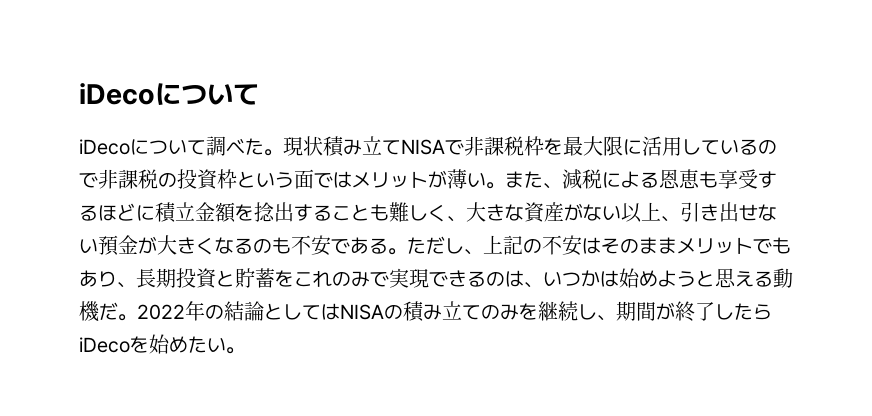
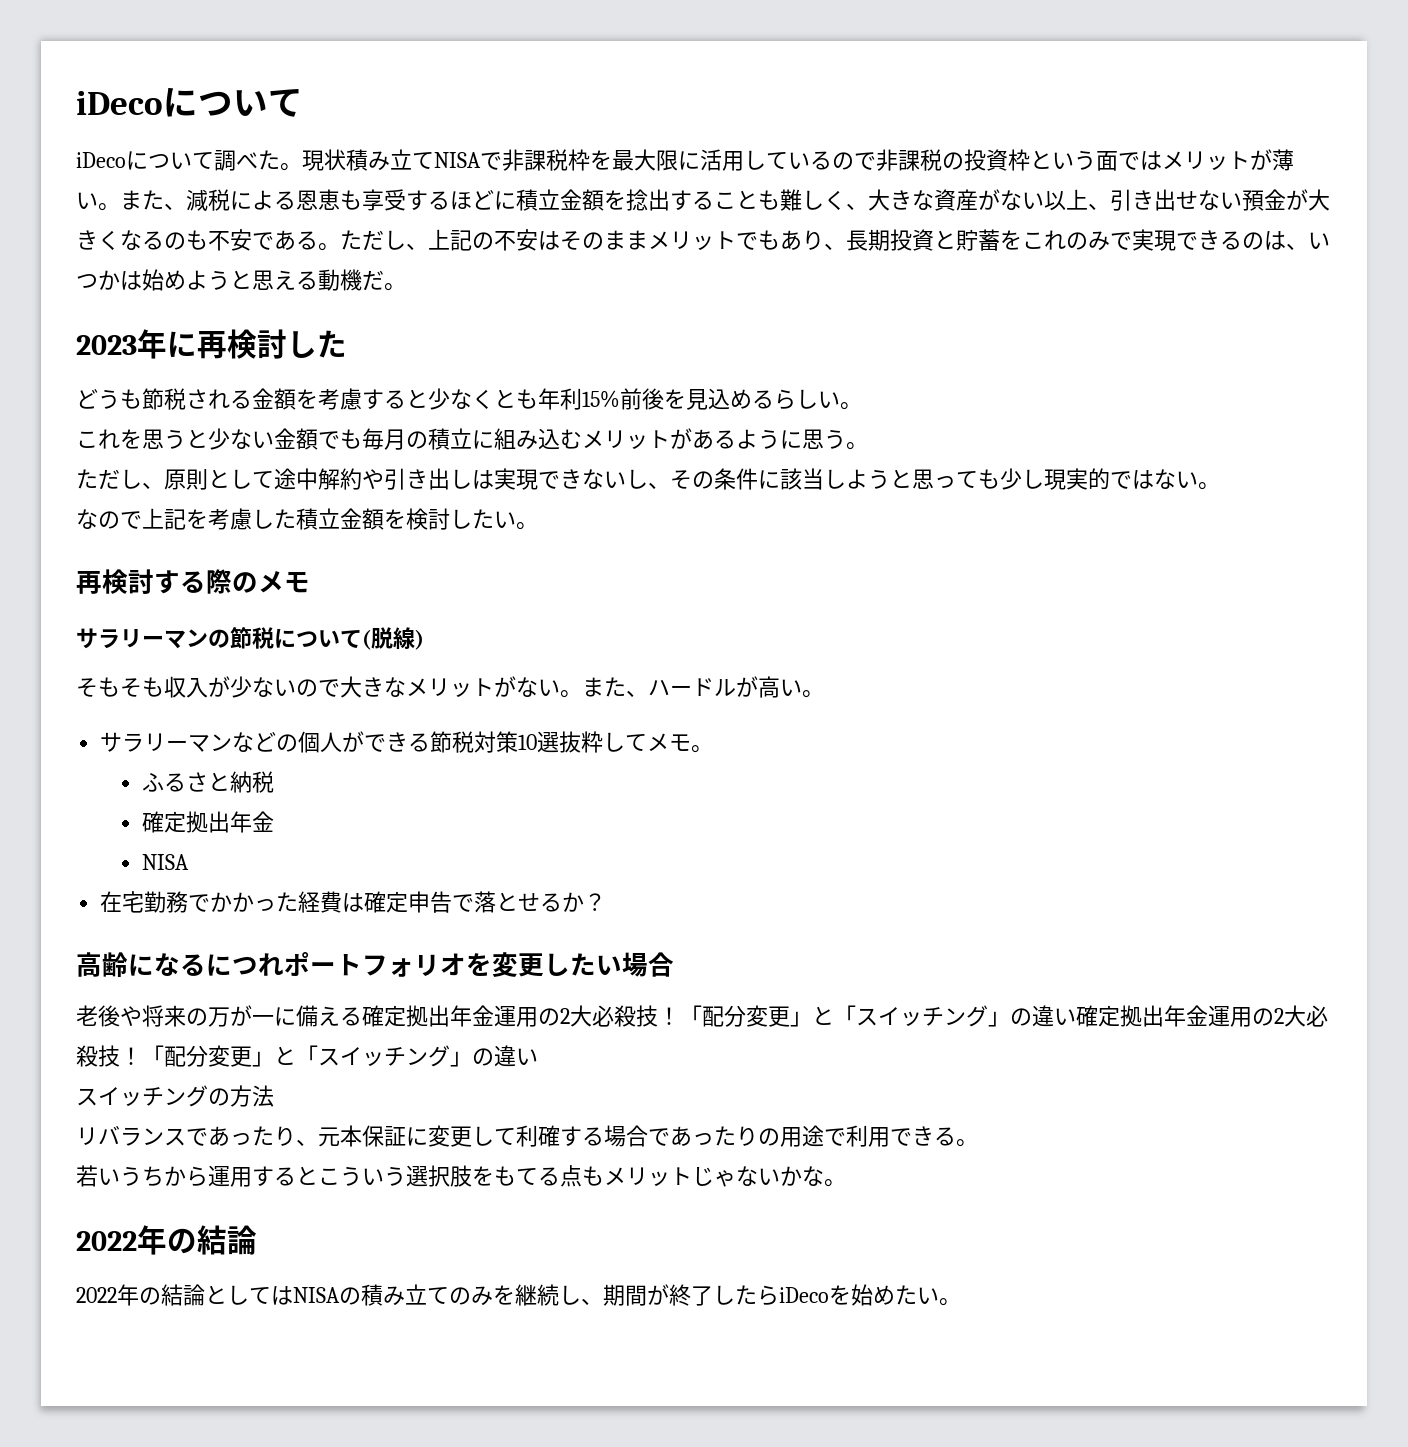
(137, 317) none -> [76,329,347,359] [76,388,862,410] [76,428,868,450] [76,468,1220,490] [76,508,538,530] [76,569,310,594] [76,627,424,650] [76,676,824,698] [100,731,714,753] [141,771,274,793] [141,811,274,833] [141,854,189,870] [100,891,607,913] [76,952,674,977] [76,1005,1328,1027] [76,1045,538,1067] [76,1085,274,1107] [76,1125,978,1147] [76,1165,846,1187] [76,1225,257,1255] // 2023年に再検討した // どうも節税される金額を考慮すると少なくとも年利15%前後を見込めるらしい。 // これを思うと少ない金額でも毎月の積立に組み込むメリットがあるように思う。 // ただし、原則として途中解約や引き出しは実現できないし、その条件に該当しようと思っても少し現実的ではない。 // なので上記を考慮した積立金額を検討したい。 // 再検討する際のメモ // サラリーマンの節税について(脱線) // そもそも収入が少ないので大きなメリットがない。また、ハードルが高い。 // サラリーマンなどの個人ができる節税対策10選抜粋してメモ。 // ふるさと納税 // 確定拠出年金 // NISA // 在宅勤務でかかった経費は確定申告で落とせるか？ // 高齢になるにつれポートフォリオを変更したい場合 // 老後や将来の万が一に備える確定拠出年金運用の2大必殺技！「配分変更」と「スイッチング」の違い確定拠出年金運用の2大必殺技！「配分変更」と「スイッチング」の違い // スイッチングの方法 // リバランスであったり、元本保証に変更して利確する場合であったりの用途で利用できる。 // 若いうちから運用するとこういう選択肢をもてる点もメリットじゃないかな。 // 2022年の結論 //

